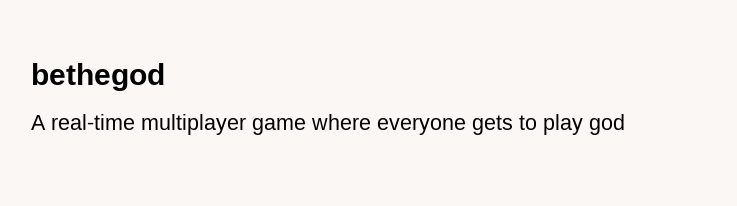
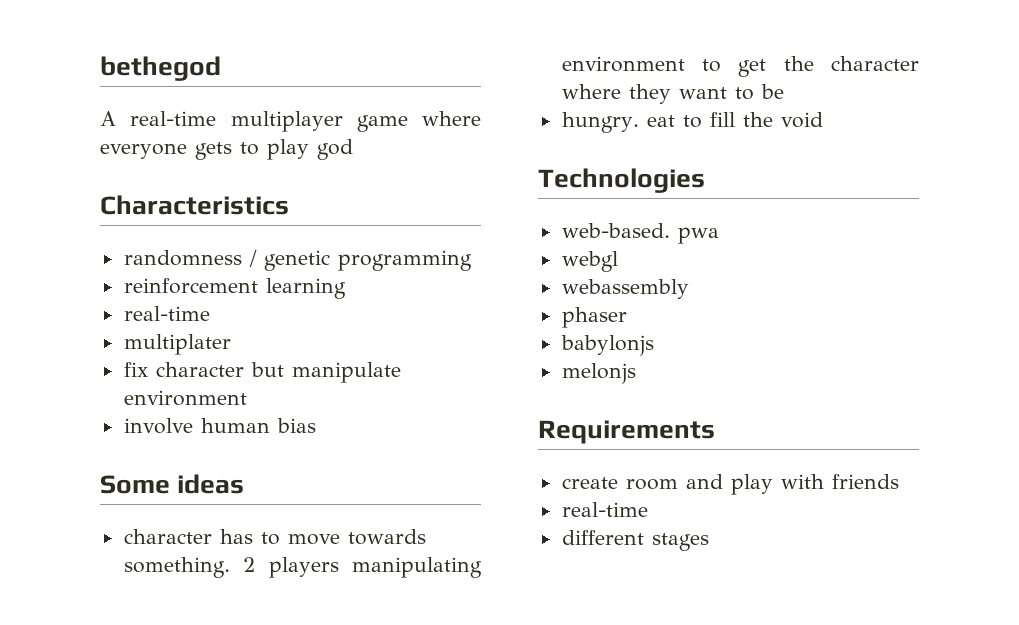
(625, 124) none -> [100,195,289,215] [123,250,472,271] [123,278,346,299] [123,306,210,321] [123,334,231,355] [123,362,401,383] [123,390,247,406] [123,418,316,434] [100,474,245,494] [123,529,426,545] [123,557,483,578] [561,56,919,77] [561,84,784,104] [561,112,823,133] [538,168,705,193] [561,223,719,244] [561,251,618,272] [561,279,689,299] [561,307,627,328] [560,335,654,356] [561,363,636,384] [538,420,715,444] [561,474,899,495] [561,502,648,517] [561,530,709,551] // Characteristics // randomness / genetic programming // reinforcement learning // real-time // multiplater // fix character but manipulate environment // involve human bias // Some ideas // character has to move towards something. 2 players manipulating environment to get the character where they want to be // hungry. eat to fill the void // Technologies // web-based. pwa // webgl // webassembly // phaser // babylonjs // melonjs // Requirements // create room and play with friends // real-time // different stages

